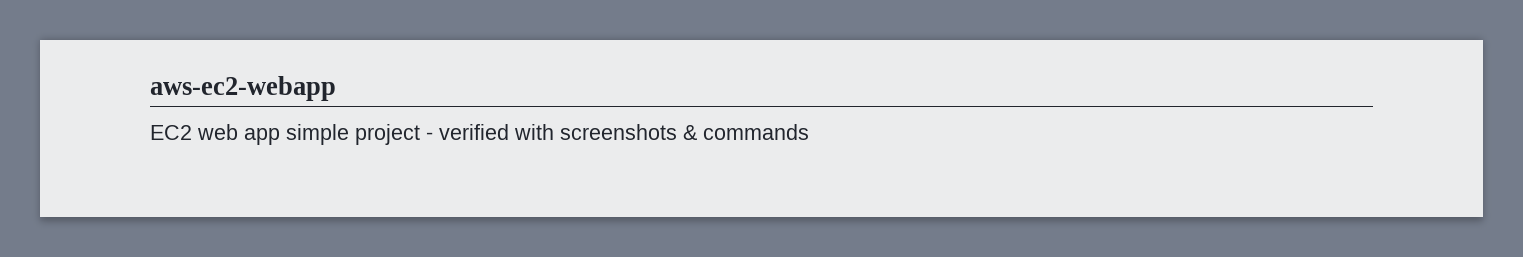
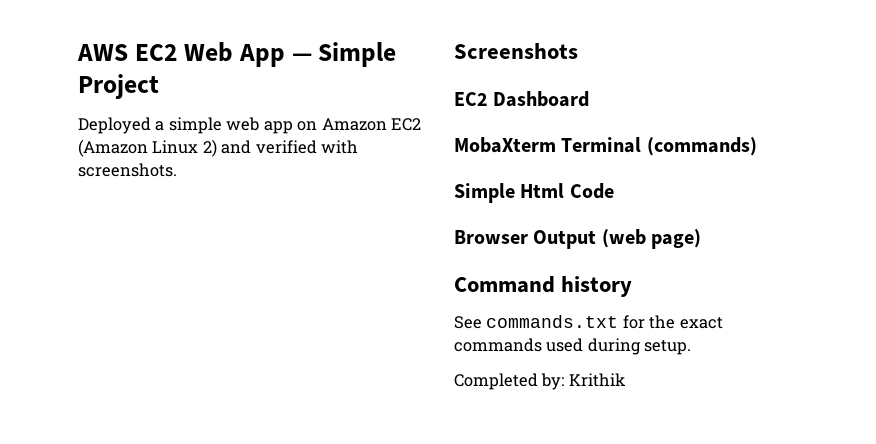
[150,76,336,101] [150,124,809,145] aws-ec2-webapp // EC2 web app simple project - verified with screenshots & commands -> [77,42,397,67] [78,74,159,99] [78,117,422,134] [78,139,359,157] [78,163,177,177] [454,43,578,59] [454,91,590,107] [454,137,757,156] [454,183,614,203] [454,229,702,249] [454,276,633,297] [454,315,723,329] [454,338,692,355] [454,373,626,390] AWS EC2 Web App — Simple Project // Deployed a simple web app on Amazon EC2 (Amazon Linux 2) and verified with screenshots. // Screenshots // EC2 Dashboard // MobaXterm Terminal (commands) // Simple Html Code // Browser Output (web page) // Command history // See commands.txt for the exact commands used during setup. // Completed by: Krithik

